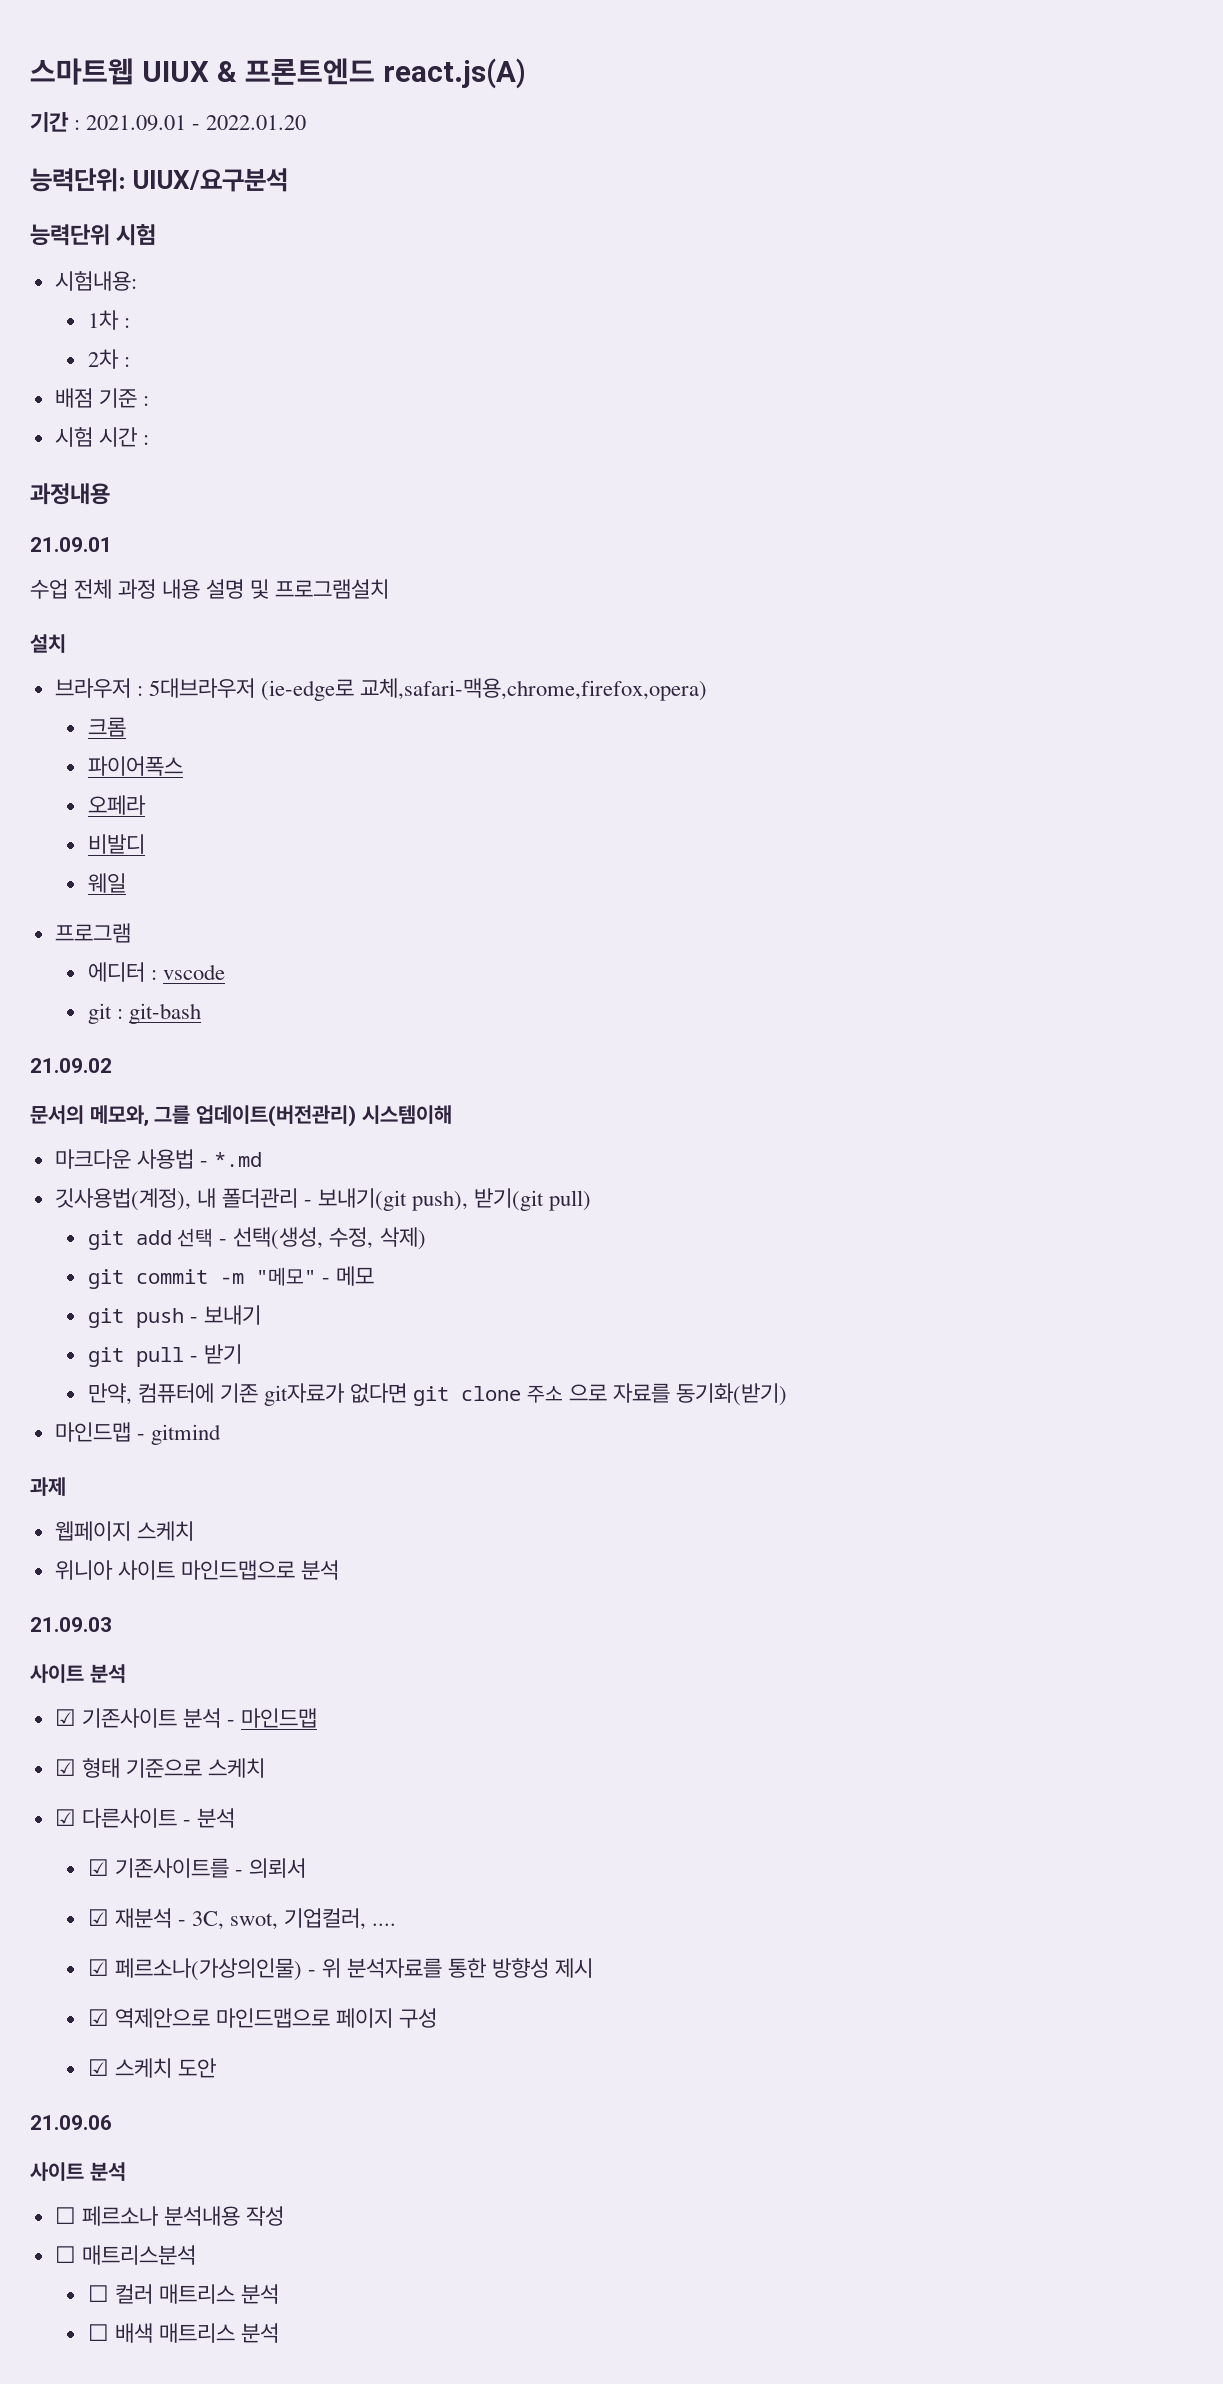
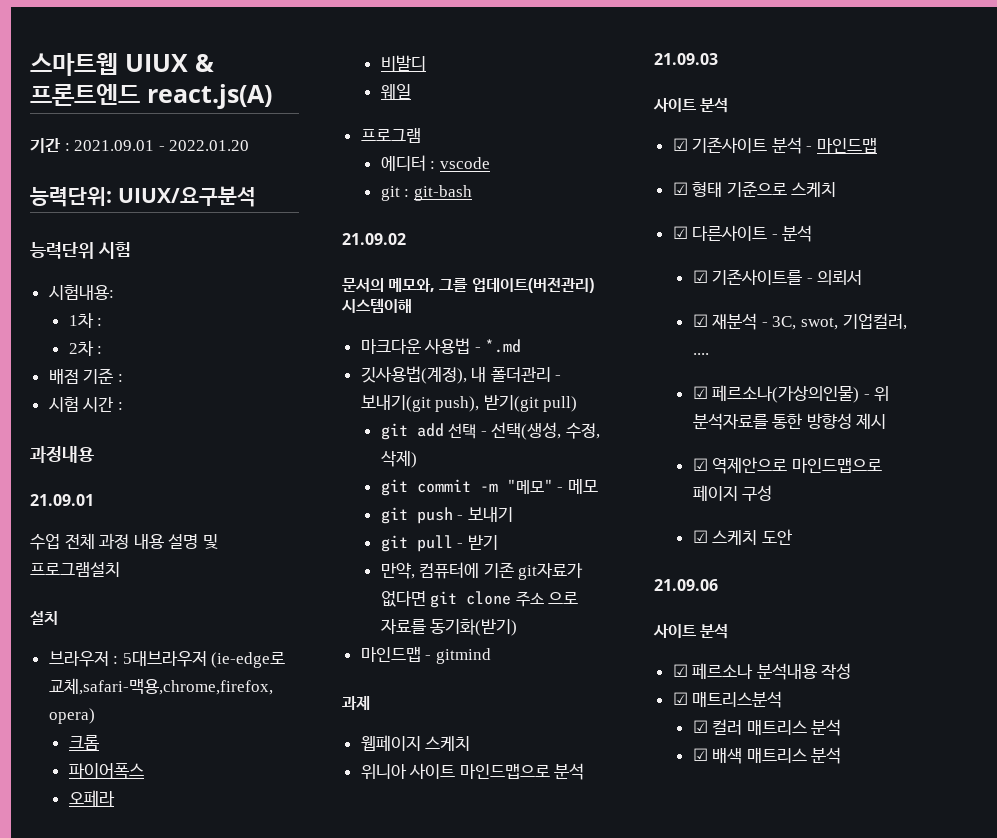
[54,2207,76,2224] ☐ -> [672,664,688,677] ☑
[54,2246,76,2263] ☐ -> [672,692,688,705] ☑
[87,2285,109,2302] ☐ -> [692,720,708,733] ☑
[87,2324,109,2341] ☐ -> [692,748,708,761] ☑

